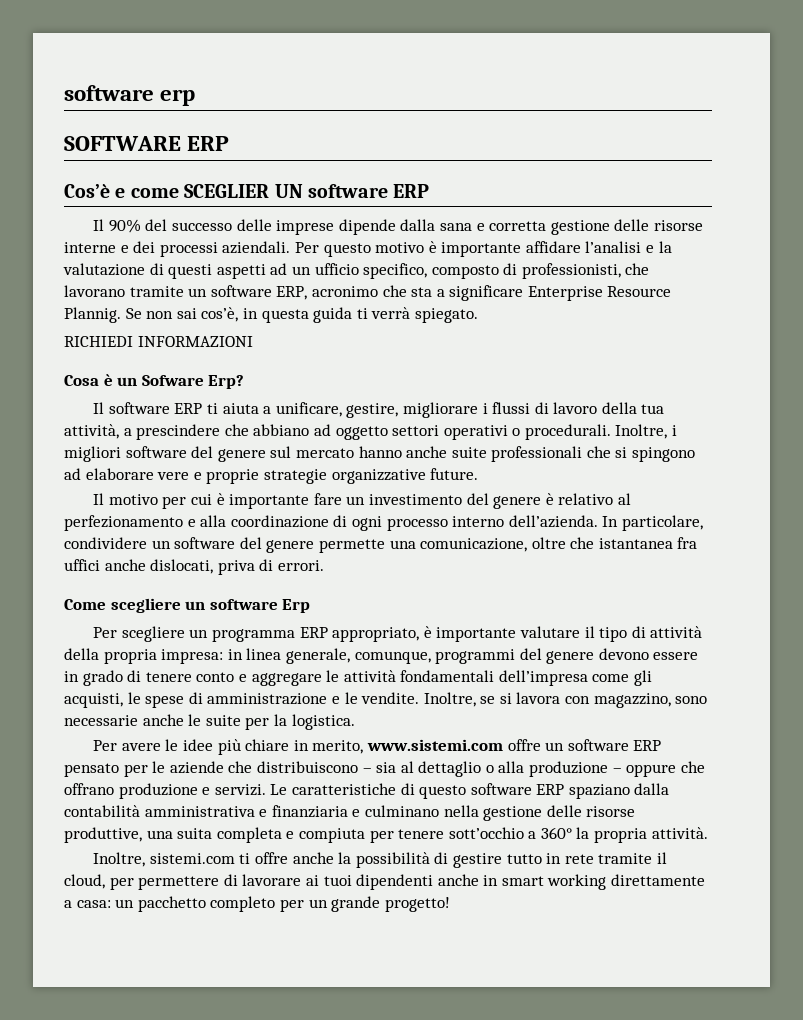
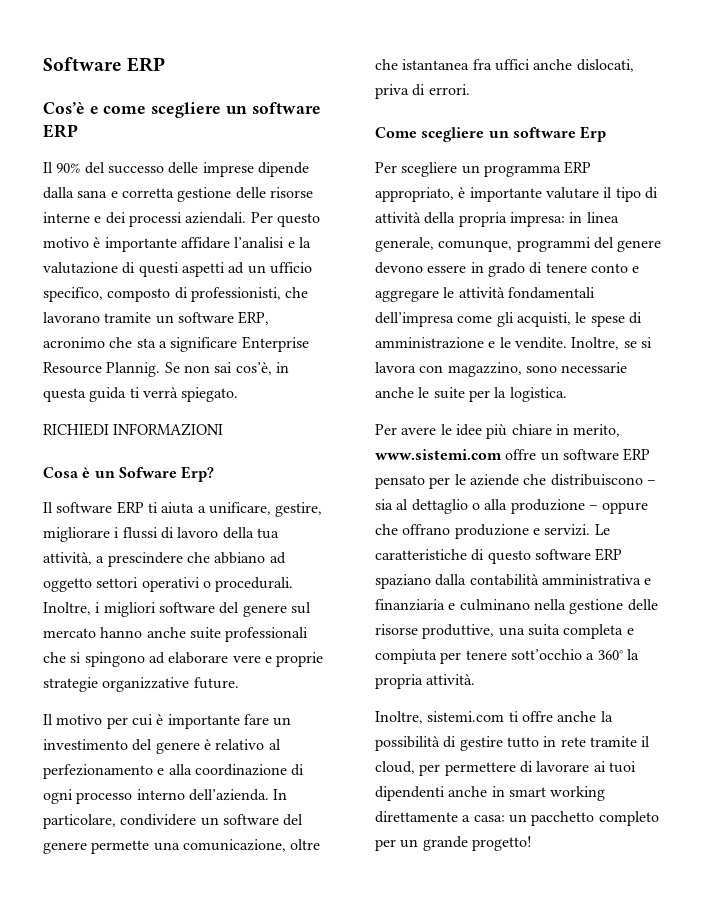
[64,85,196,106] [64,136,181,151] software erp // SOFTWARE -> [43,57,122,71] Software
[184,184,303,198] SCEGLIER UN -> [151,102,247,118] scegliere un

